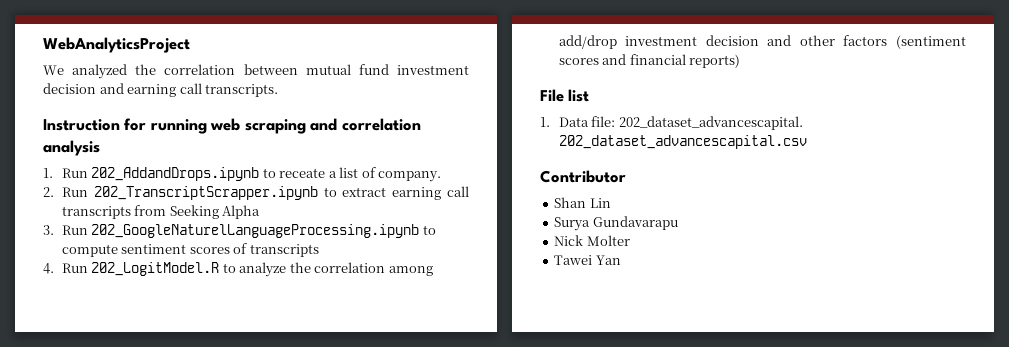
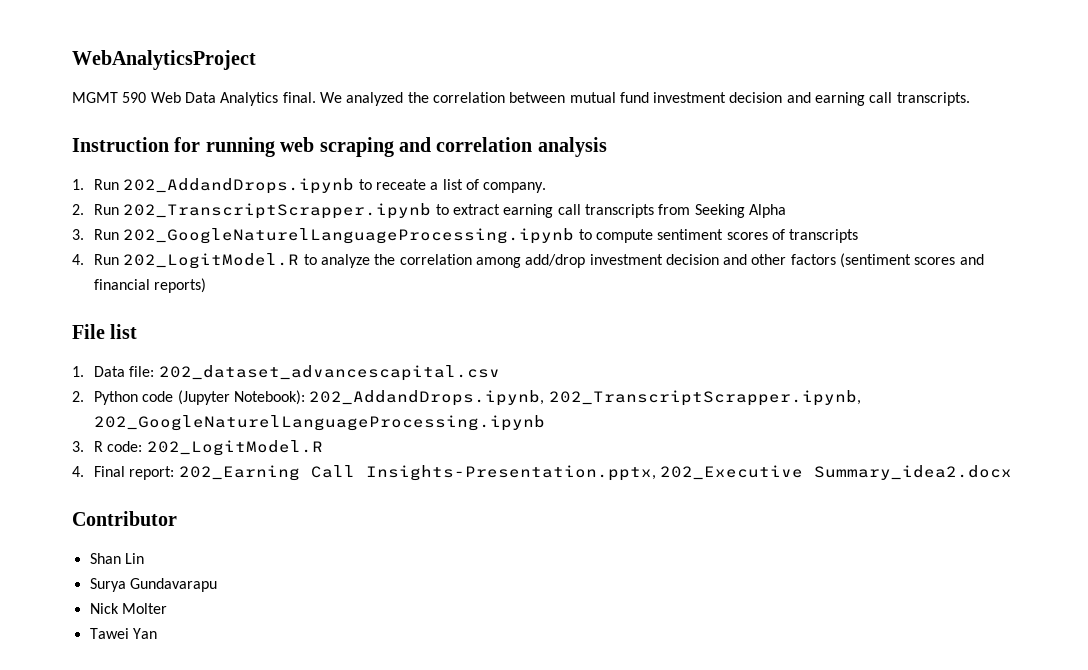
(190, 45) none -> [72,92,316,106] MGMT 590 Web Data Analytics final.
[618,116,803,130] 202_dataset_advancescapital. -> (155, 371) none
(807, 142) none -> [72,390,861,406] [93,415,545,431] [72,440,323,456] [72,465,1012,481] // 2. Python code (Jupyter Notebook): 202_AddandDrops.ipynb, 202_TranscriptScrapper.ipynb, 202_GoogleNaturelLanguageProcessing.ipynb // 3. R code: 202_LogitModel.R // 4. Final report: 202_Earning Call Insights-Presentation.pptx, 202_Executive Summary_idea2.docx

